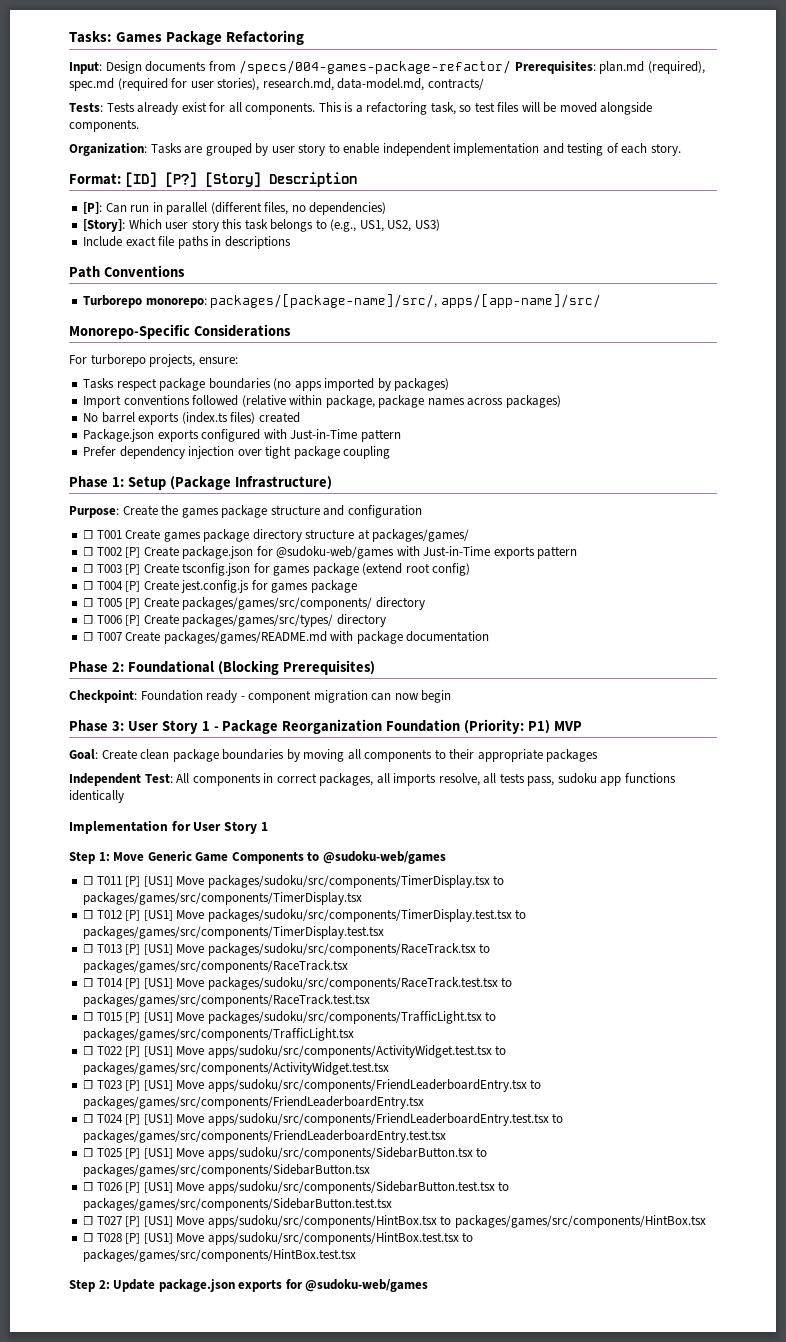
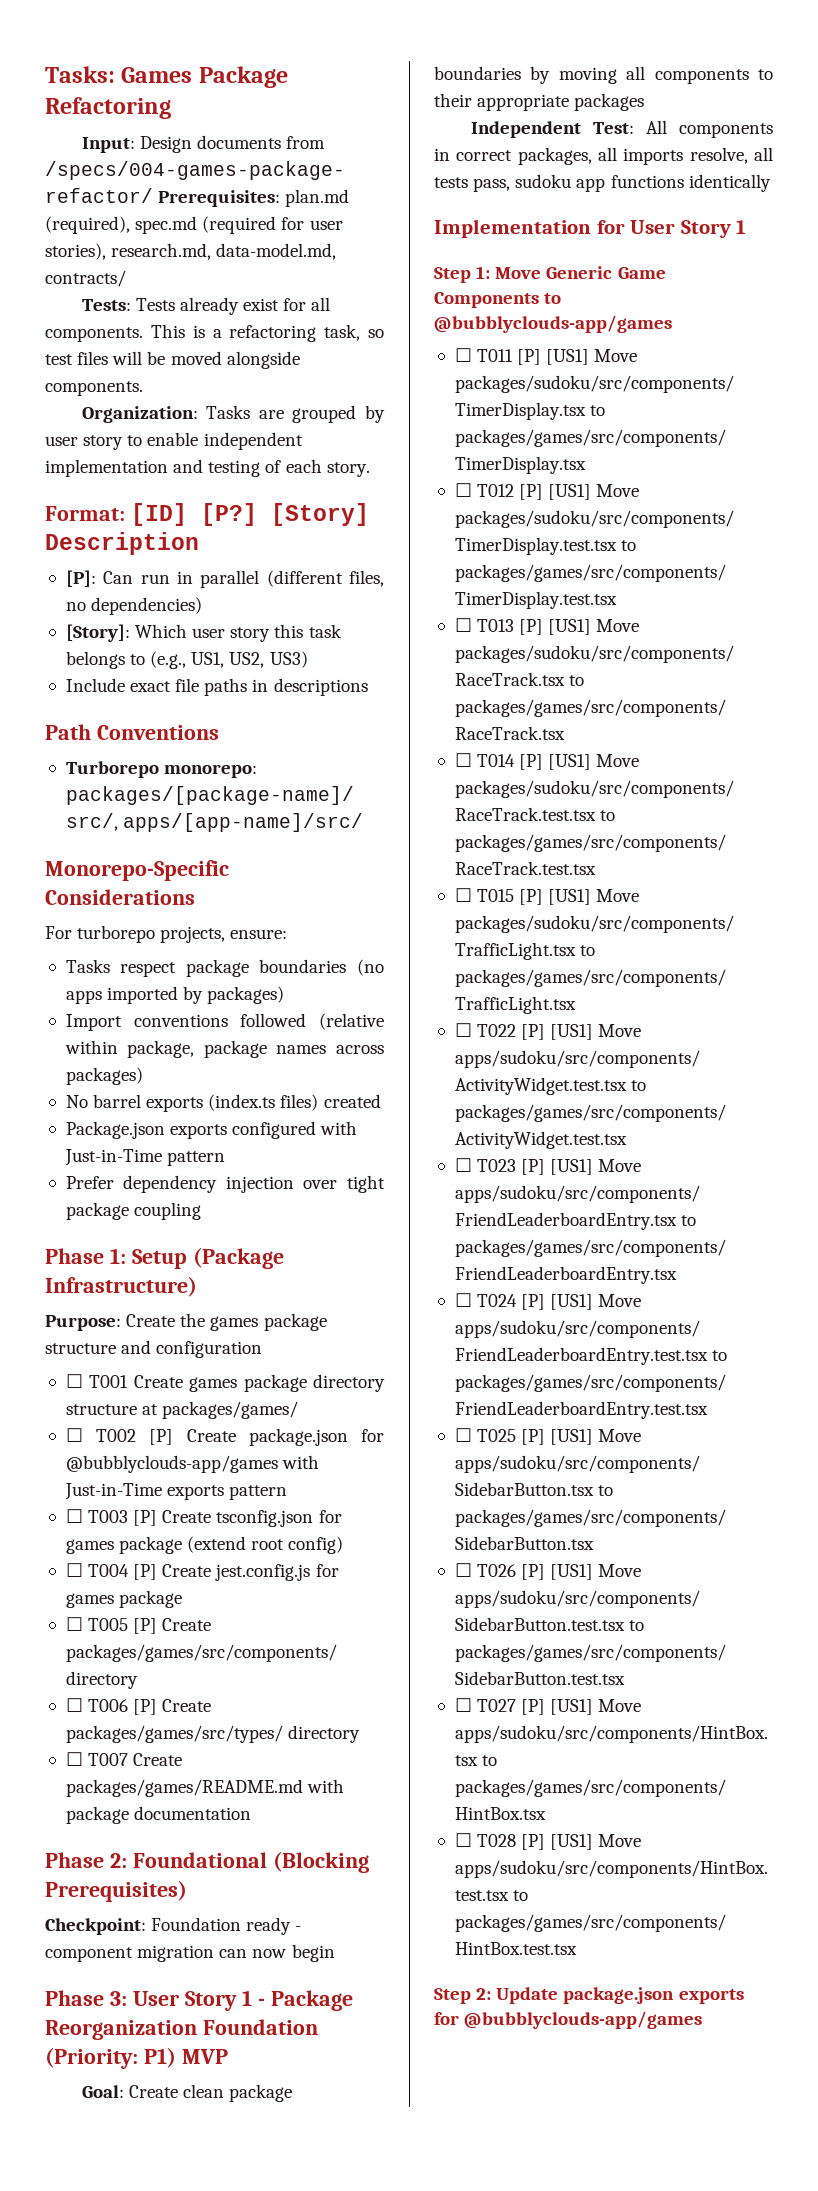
[276,546,395,559] @sudoku-web/games -> [65,1455,278,1473] @bubblyclouds-app/games
[322,851,446,864] @sudoku-web/games -> [434,315,672,333] @bubblyclouds-app/games
[305,1279,429,1292] @sudoku-web/games -> [464,2011,703,2029] @bubblyclouds-app/games

